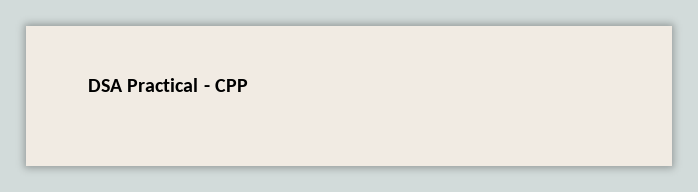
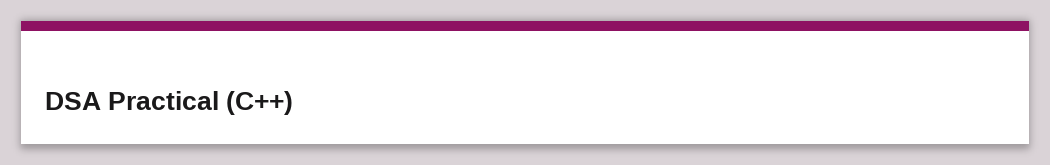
[203,79,248,92] - CPP -> [226,91,294,115] (C++)

